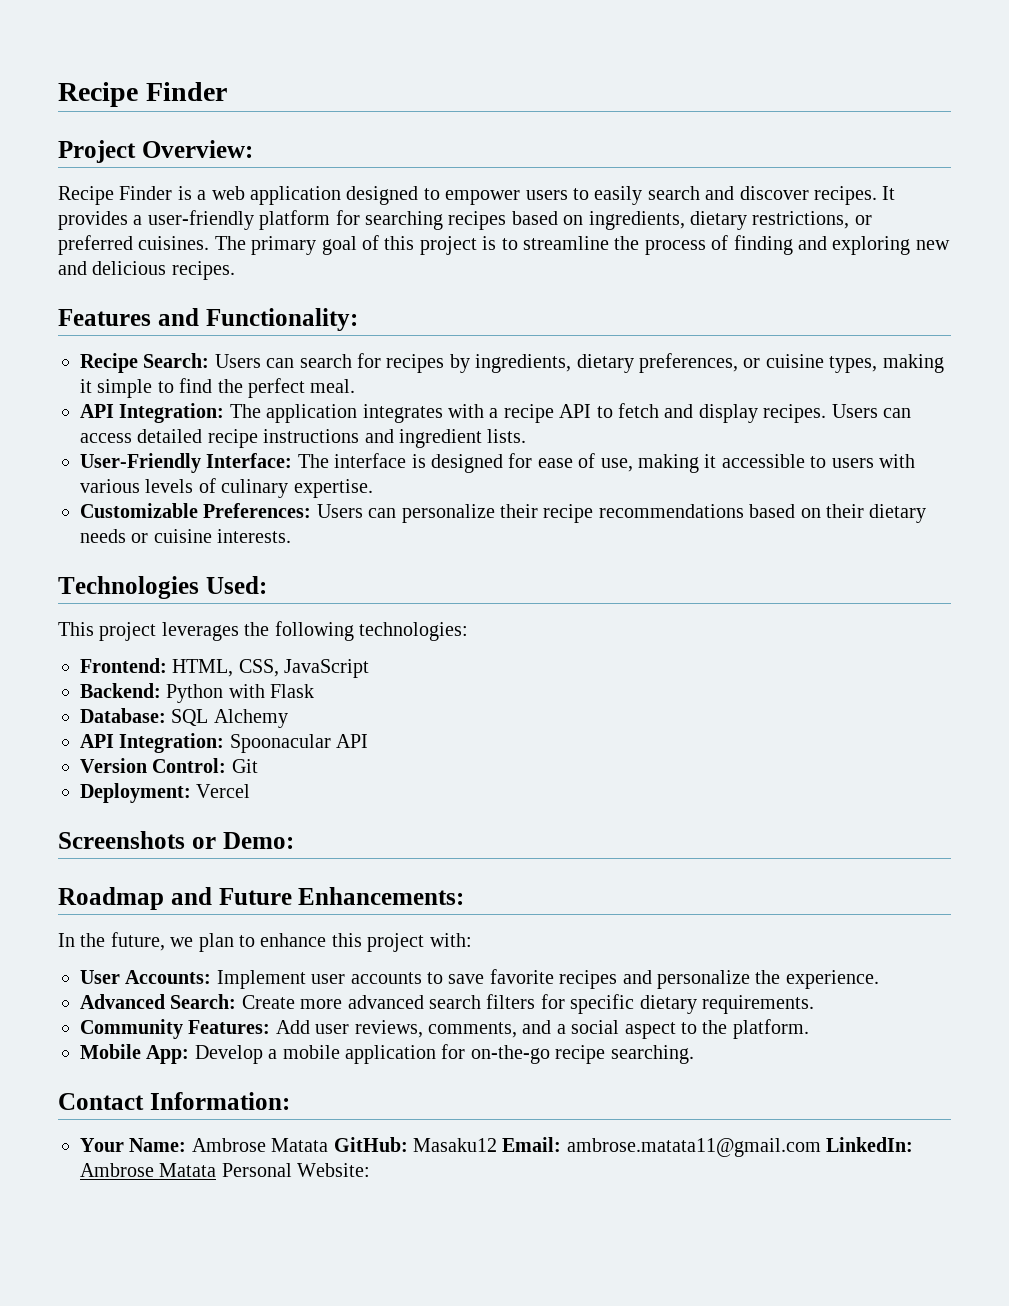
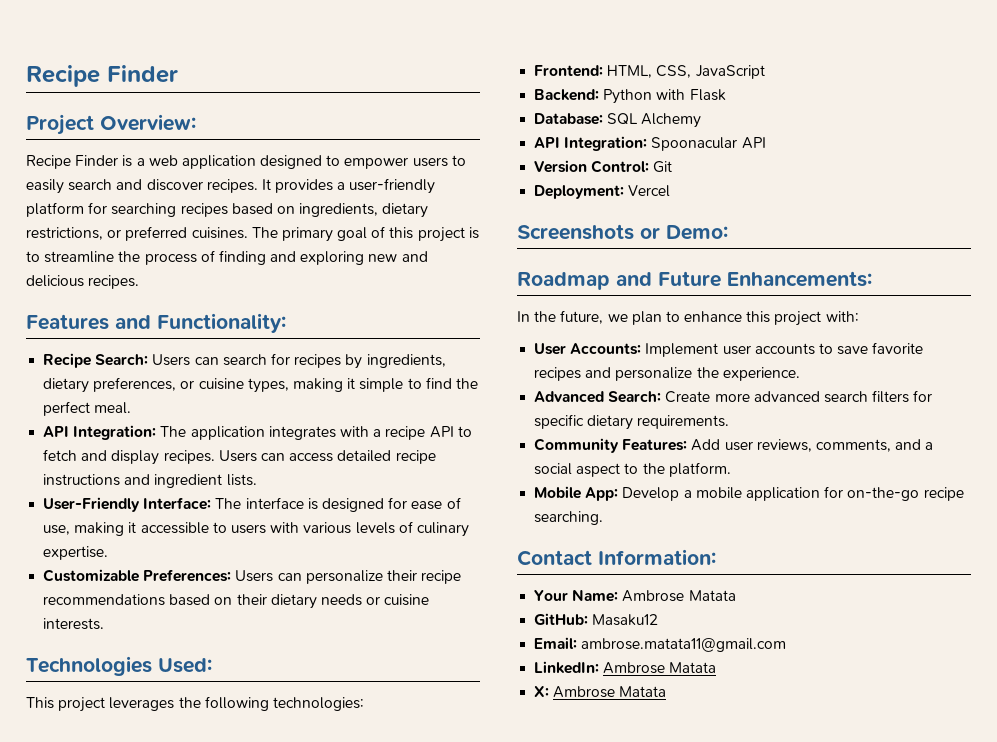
(329, 1145) none -> (736, 595) //
(497, 1145) none -> (659, 620) //
(821, 1147) none -> (787, 645) //
[221,1163,371,1177] Personal Website: -> [534,686,667,698] // X: Ambrose Matata

